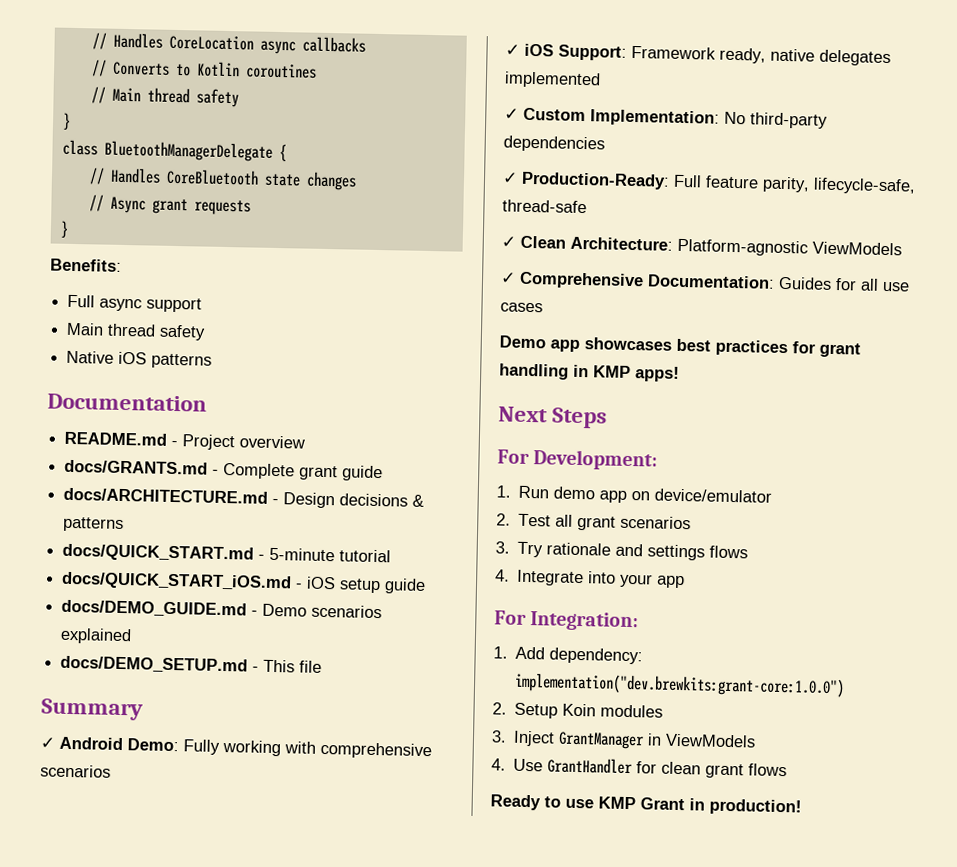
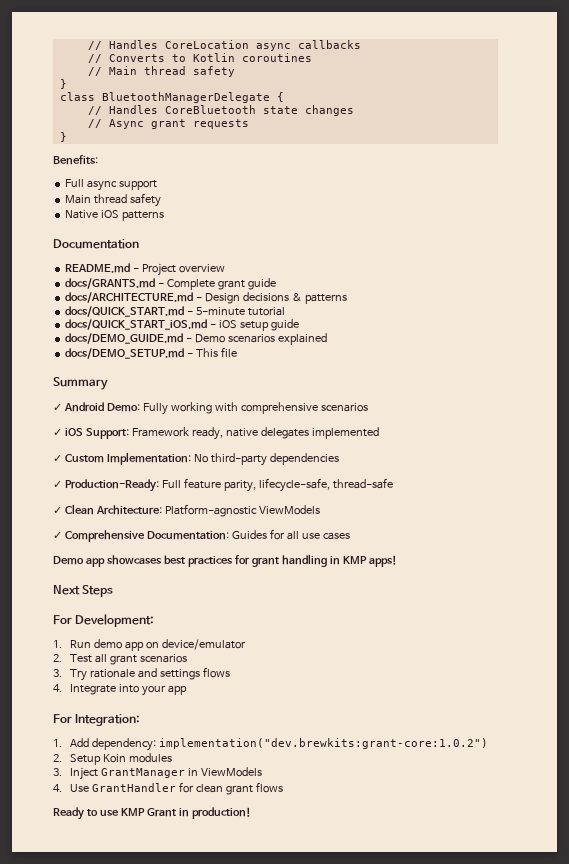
[514,672,846,698] implementation("dev.brewkits:grant-core:1.0.0") -> [158,738,488,749] implementation("dev.brewkits:grant-core:1.0.2")

